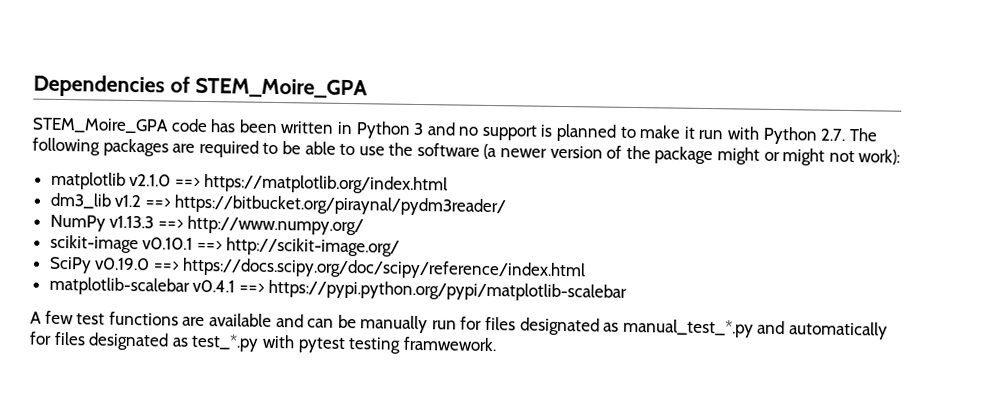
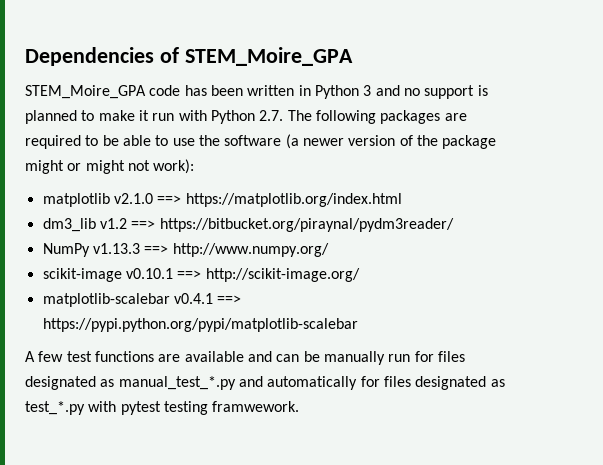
[48,256,587,281] // SciPy v0.19.0 ==> https://docs.scipy.org/doc/scipy/reference/index.html -> (360, 275) none

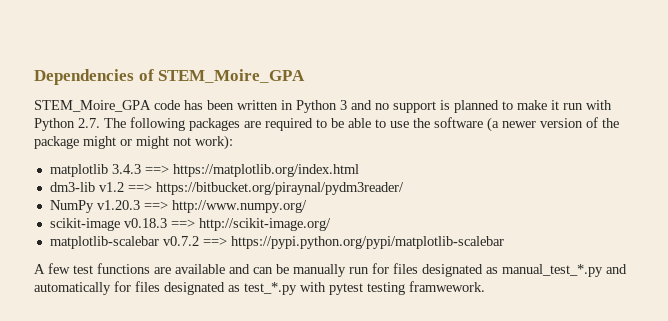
[113,193,153,204] v2.1.0 -> [111,164,141,174] 3.4.3
[42,218,96,232] dm3_lib -> [49,182,95,192] dm3-lib
[92,243,140,254] v1.13.3 -> [96,200,140,210] v1.20.3
[125,268,173,279] v0.10.1 -> [123,218,167,228] v0.18.3
[173,293,213,304] v0.4.1 -> [162,236,199,246] v0.7.2

